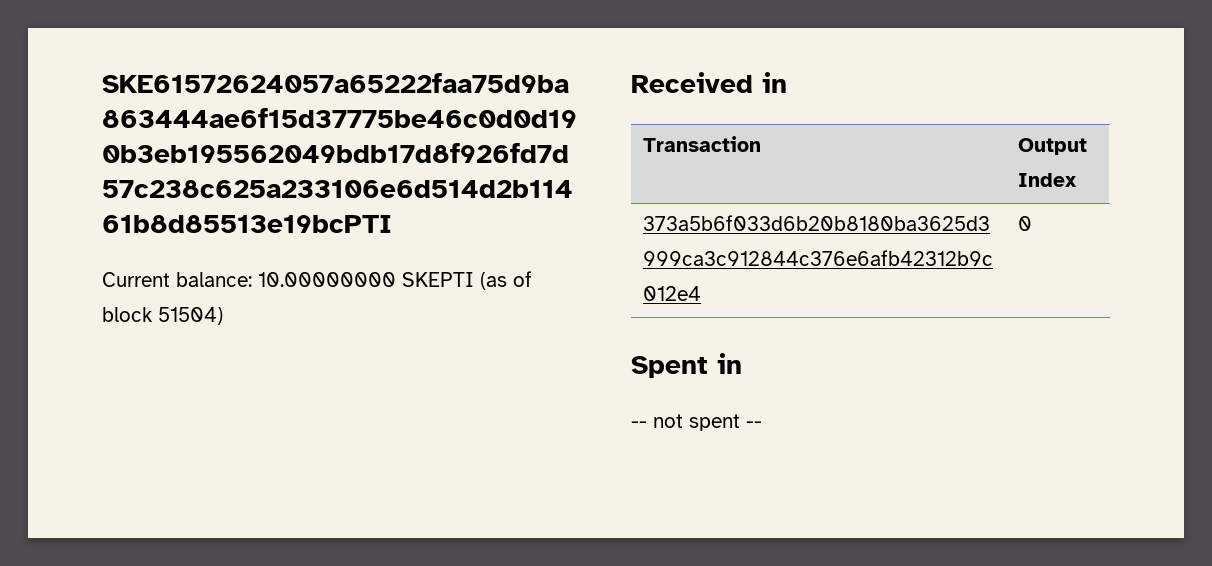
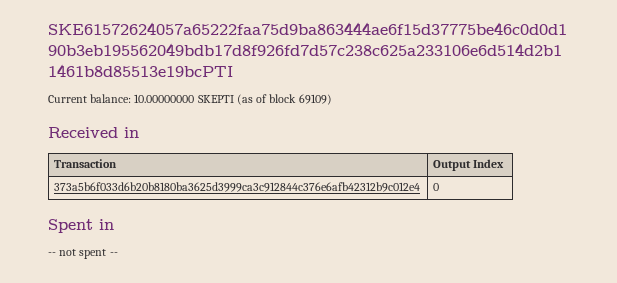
[158,307,223,325] 51504) -> [298,94,332,105] 69109)

